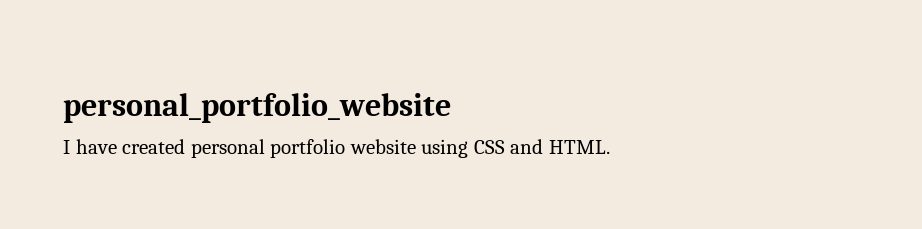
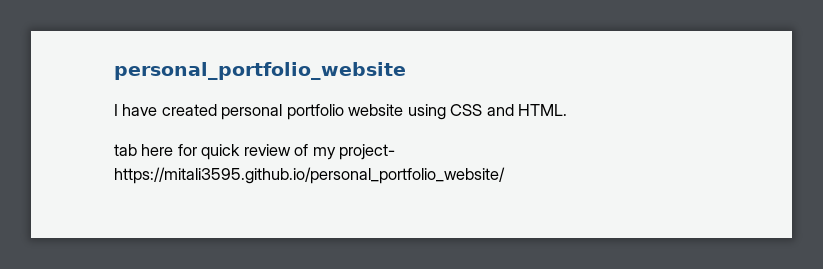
(610, 147) none -> [114,144,396,160] [114,167,505,184] // tab here for quick review of my project- https://mitali3595.github.io/personal_portfolio_website/

